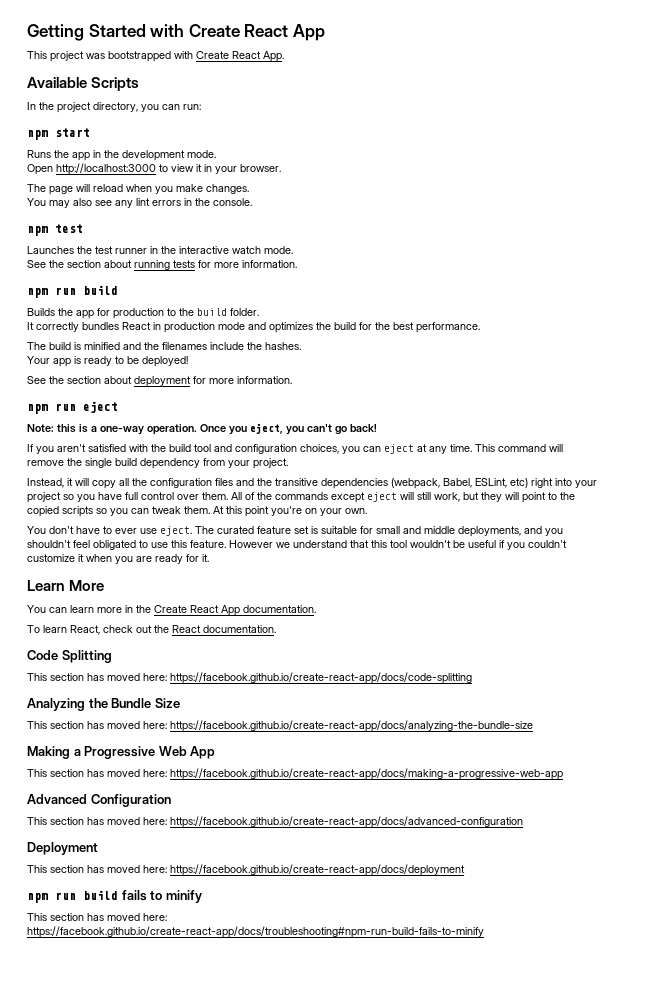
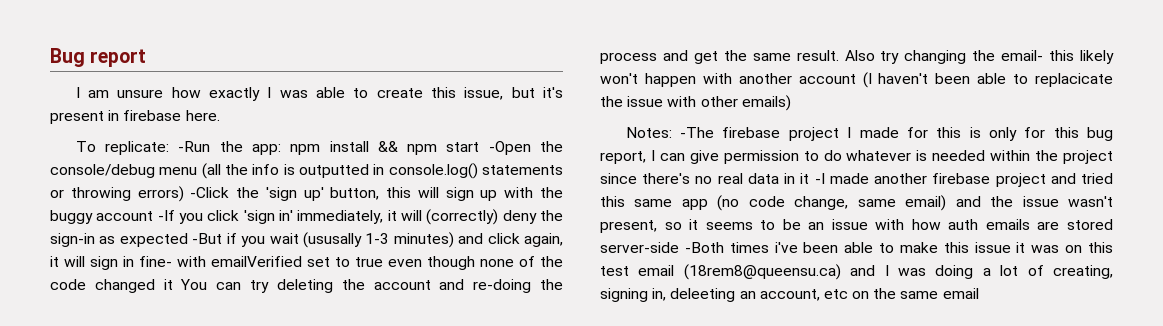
[27,24,325,41] [27,51,284,62] [27,77,140,91] [27,102,201,113] [27,128,90,140] [27,150,216,161] [27,163,281,175] [27,184,249,195] [27,198,252,208] [27,224,83,236] [27,246,293,254] [27,260,297,270] [27,285,118,298] [27,308,259,319] [27,322,480,333] [27,342,301,350] [27,356,188,367] [27,376,292,387] [27,401,118,414] [27,423,377,435] [27,444,563,454] [27,458,288,469] [27,478,597,489] [27,492,575,503] [27,506,367,517] [27,526,563,537] [27,540,567,550] [27,554,209,564] [27,580,105,591] [27,605,316,616] [27,625,276,635] [27,650,112,663] [27,672,472,684] [27,698,180,711] [27,720,533,732] [27,746,216,759] [27,768,563,780] [27,794,171,807] [27,816,523,828] [27,842,98,855] [27,864,465,876] [27,890,202,903] [27,913,167,921] [27,926,484,938] Getting Started with Create React App // This project was bootstrapped with Create React App. // Available Scripts // In the project directory, you can run: // npm start // Runs the app in the development mode. // Open http://localhost:3000 to view it in your browser. // The page will reload when you make changes. // You may also see any lint errors in the console. // npm test // Launches the test runner in the interactive watch mode. // See the section about running tests for more information. // npm run build // Builds the app for production to the build folder. // It correctly bundles React in production mode and optimizes the build for the best performance. // The build is minified and the filenames include the hashes. // Your app is ready to be deployed! // See the section about deployment for more information. // npm run eject // Note: this is a one-way operation. Once you eject, you can't go back! // If you aren't satisfied with the build tool and configuration choices, you can eject at any time. This command will remove the single build dependency from your project. // Instead, it will copy all the configuration files and the transitive dependencies (webpack, Babel, ESLint, etc) right into your project so you have full control over them. All of the commands except eject will still work, but they will point to the copied scripts so you can tweak them. At this point you're on your own. // You don't have to ever use eject. The curated feature set is suitable for small and middle deployments, and you shouldn't feel obligated to use this feature. However we understand that this tool wouldn't be useful if you couldn't customize it when you are ready for it. // Learn More // You can learn more in the Create React App documentation. // To learn React, check out the React documentation. // Code Splitting // This section has moved here: https://facebook.github.io/create-react-app/docs/code-splitting // Analyzing the Bundle Size // This section has moved here: https://facebook.github.io/create-react-app/docs/analyzing-the-bundle-size // Making a Progressive Web App // This section has moved here: https://facebook.github.io/create-react-app/docs/making-a-progressive-web-app // Advanced Configuration // This section has moved here: https://facebook.github.io/create-react-app/docs/advanced-configuration // Deployment // This section has moved here: https://facebook.github.io/create-react-app/docs/deployment // npm run build fails to minify // This section has moved here: https://facebook.github.io/create-react-app/docs/troubleshooting#npm-run-build-fails-to-minify -> [50,48,147,67] [75,87,563,101] [50,110,220,124] [75,141,564,155] [50,163,563,179] [50,186,563,202] [50,209,563,225] [50,232,563,248] [50,256,563,270] [50,279,563,293] [600,50,1114,64] [600,72,1113,88] [600,95,791,111] [625,127,1113,141] [600,150,1113,164] [600,173,1113,187] [600,195,1113,211] [600,219,1113,233] [600,242,1113,253] [600,264,1113,280] [600,288,979,302] Bug report // I am unsure how exactly I was able to create this issue, but it's present in firebase here. // To replicate: -Run the app: npm install && npm start -Open the console/debug menu (all the info is outputted in console.log() statements or throwing errors) -Click the 'sign up' button, this will sign up with the buggy account -If you click 'sign in' immediately, it will (correctly) deny the sign-in as expected -But if you wait (ususally 1-3 minutes) and click again, it will sign in fine- with emailVerified set to true even though none of the code changed it You can try deleting the account and re-doing the process and get the same result. Also try changing the email- this likely won't happen with another account (I haven't been able to replacicate the issue with other emails) // Notes: -The firebase project I made for this is only for this bug report, I can give permission to do whatever is needed within the project since there's no real data in it -I made another firebase project and tried this same app (no code change, same email) and the issue wasn't present, so it seems to be an issue with how auth emails are stored server-side -Both times i've been able to make this issue it was on this test email (18rem8@queensu.ca) and I was doing a lot of creating, signing in, deleeting an account, etc on the same email

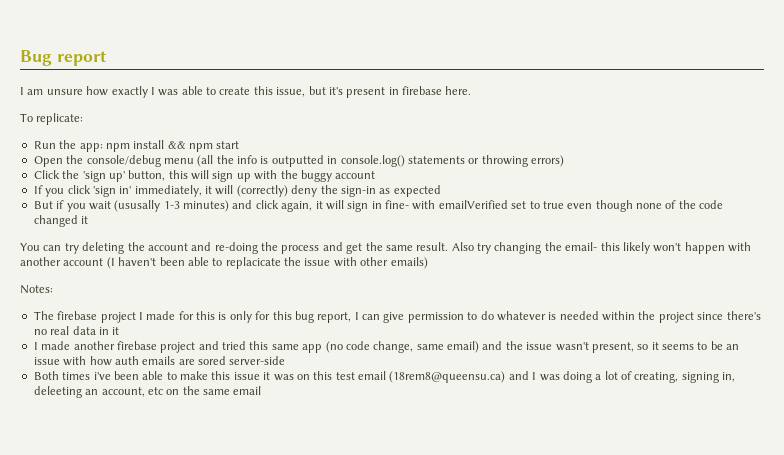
[178,141,211,152] -Run -> [33,141,56,149] // Run
[488,141,531,155] -Open -> [33,156,63,167] // Open
[190,187,230,198] -Click -> [33,170,60,179] // Click
[157,210,175,221] -If -> [33,185,43,194] // If
[192,233,223,244] -But -> [33,201,53,209] // But
(173, 284) none -> (89, 220) //
[680,127,715,138] -The -> [33,311,54,320] // The
[814,173,825,184] -I -> [33,342,38,350] // I
[1067,219,1113,230] stored -> [198,356,226,365] sored
[684,242,724,253] -Both -> [33,371,59,380] // Both

